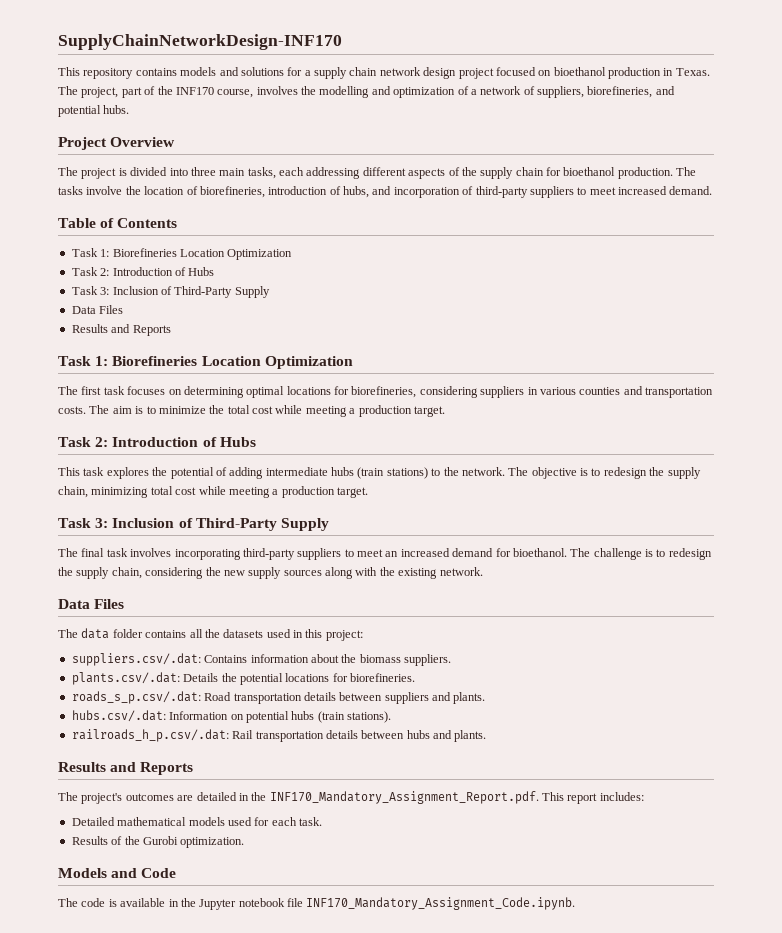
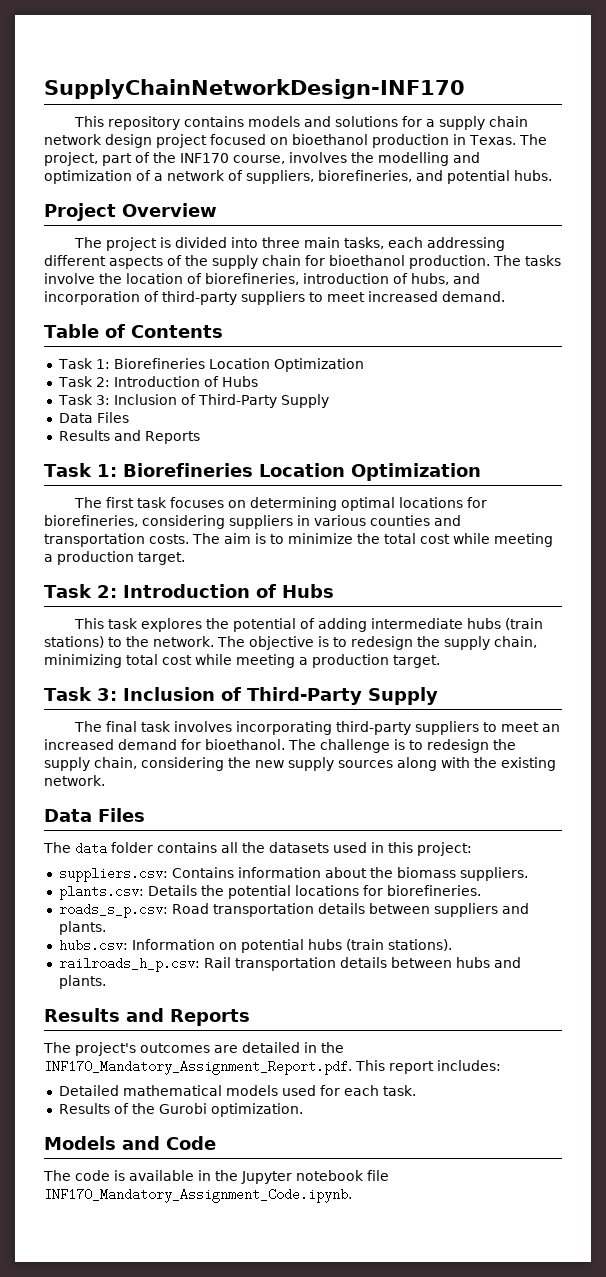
[71,653,201,666] suppliers.csv/.dat: -> [58,867,168,882] suppliers.csv:
[71,672,180,685] plants.csv/.dat: -> [58,885,144,900] plants.csv:
[71,691,201,704] roads_s_p.csv/.dat: -> [58,903,168,918] roads_s_p.csv:
[71,710,166,722] hubs.csv/.dat: -> [58,939,128,952] hubs.csv:
[71,729,229,742] railroads_h_p.csv/.dat: -> [58,957,200,972] railroads_h_p.csv:

